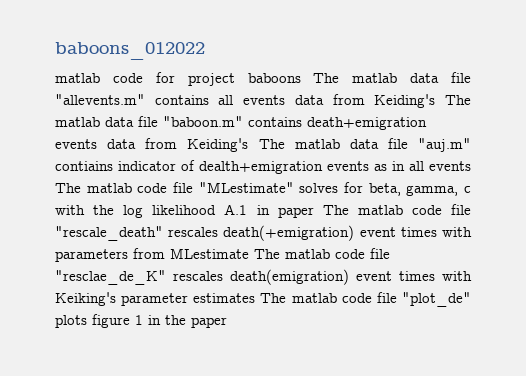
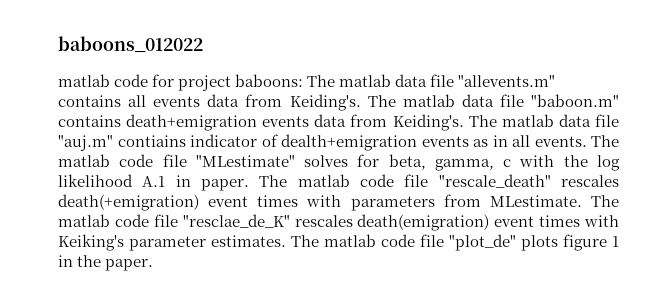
[247,73,301,83] baboons -> [235,74,304,87] baboons:
[374,94,436,108] Keiding's -> [289,94,361,111] Keiding's.
[187,138,249,152] Keiding's -> [392,114,464,131] Keiding's.
[429,161,471,171] events -> [534,136,587,147] events.
[277,207,314,218] paper -> [201,179,250,191] paper.
[170,248,249,259] MLestimate -> [489,195,582,207] MLestimate.
[193,293,256,303] estimates -> [211,235,286,247] estimates.
[191,317,227,328] paper -> [105,259,154,271] paper.

